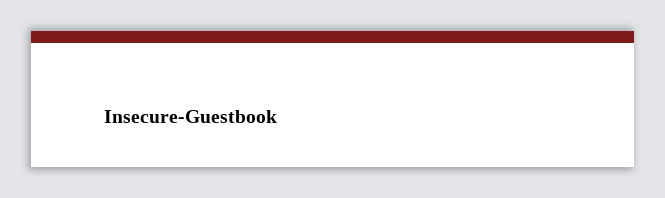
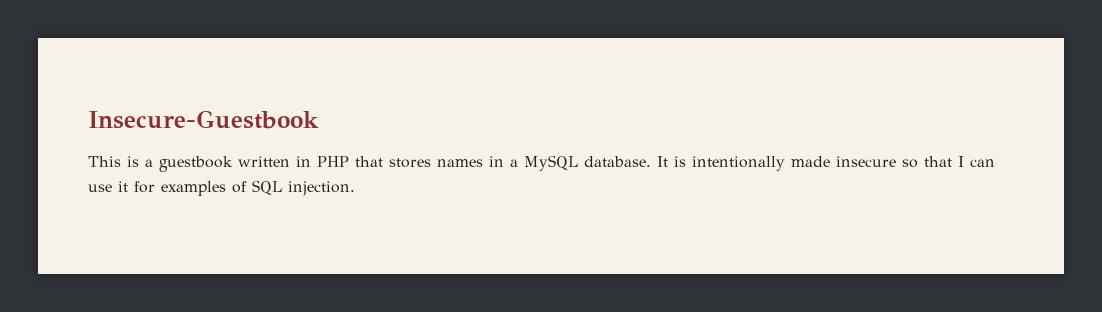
(277, 116) none -> [88,155,995,172] [88,180,355,196] // This is a guestbook written in PHP that stores names in a MySQL database. It is intentionally made insecure so that I can use it for examples of SQL injection.

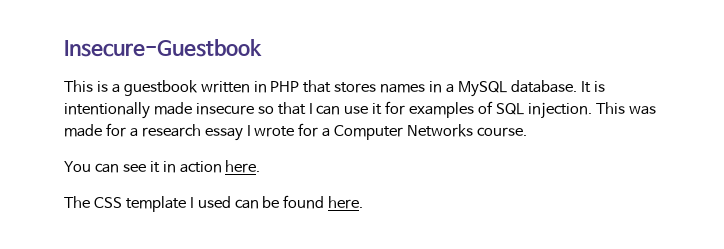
(355, 188) none -> [595,102,656,115] [64,123,528,141] [64,160,261,173] [64,195,364,212] This was made for a research essay I wrote for a Computer Networks course. // You can see it in action here. // The CSS template I used can be found here.

